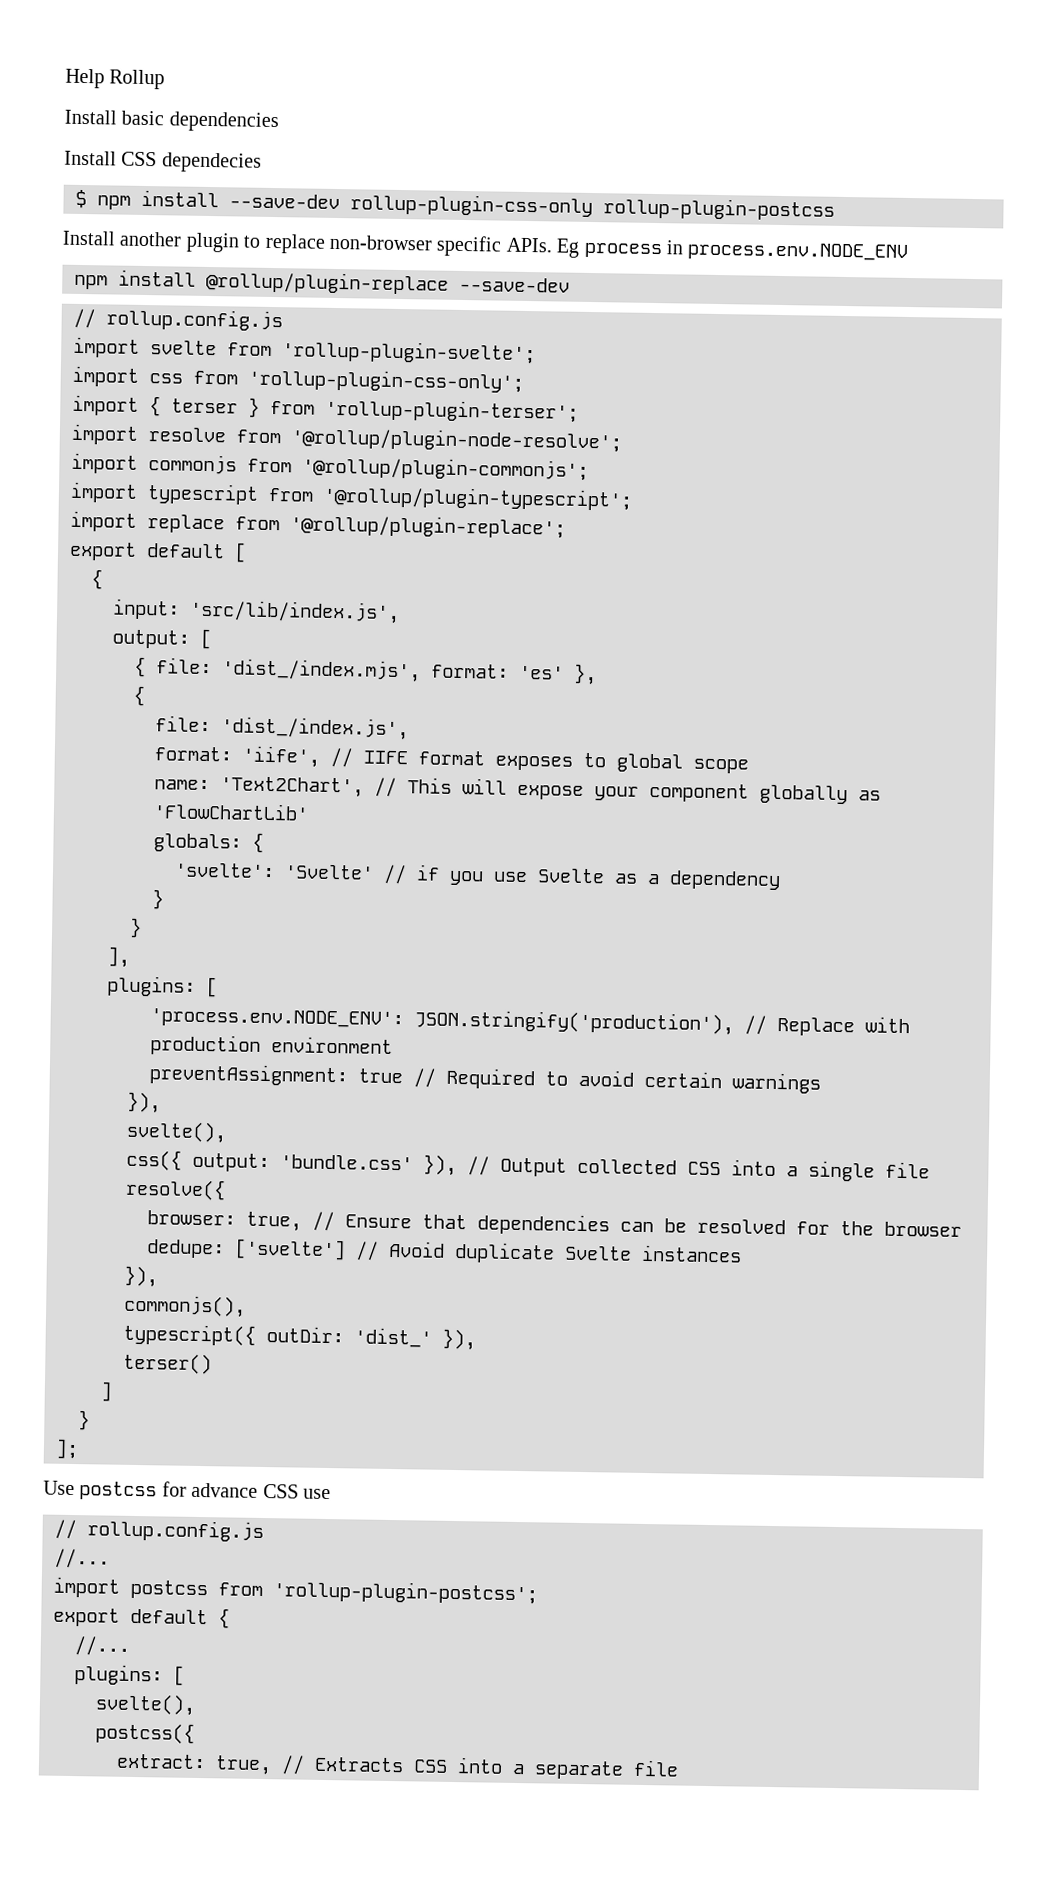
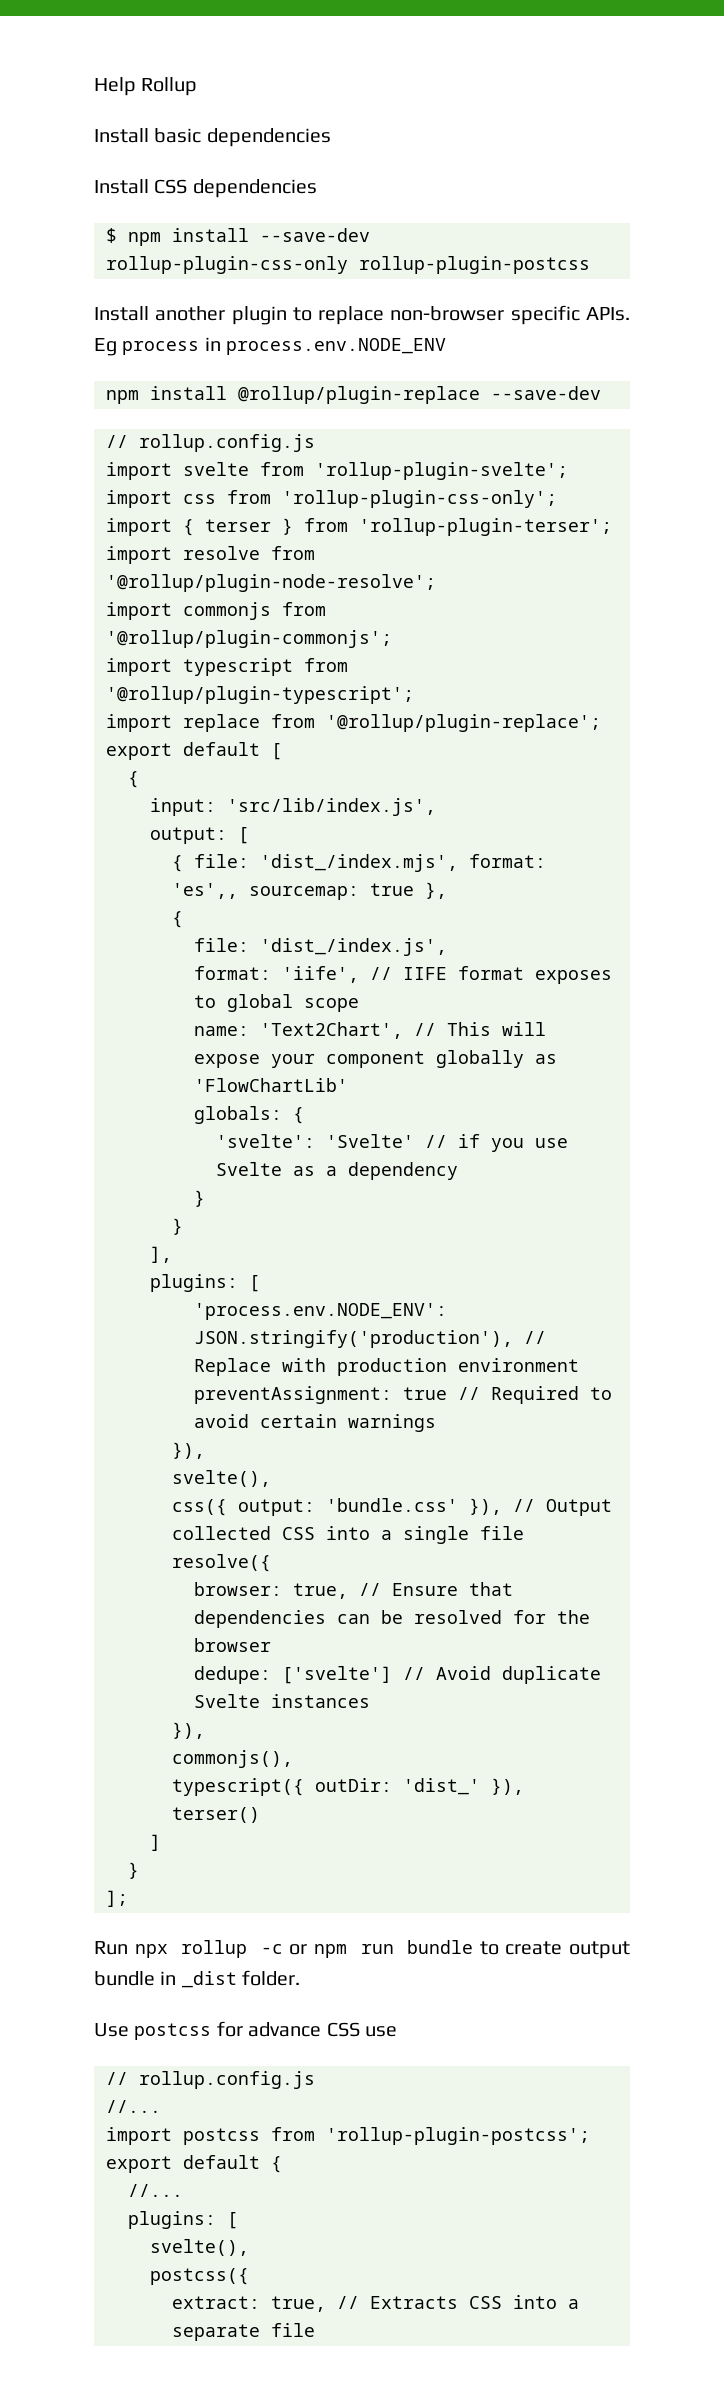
[161,152,262,173] dependecies -> [192,179,317,198] dependencies
[519,665,564,680] 'es' -> [172,883,414,900] 'es',, sourcemap: true
(79, 1449) none -> [94,1940,631,1959] [94,1970,301,1988] // Run npx rollup -c or npm run bundle to create output bundle in _dist folder.

